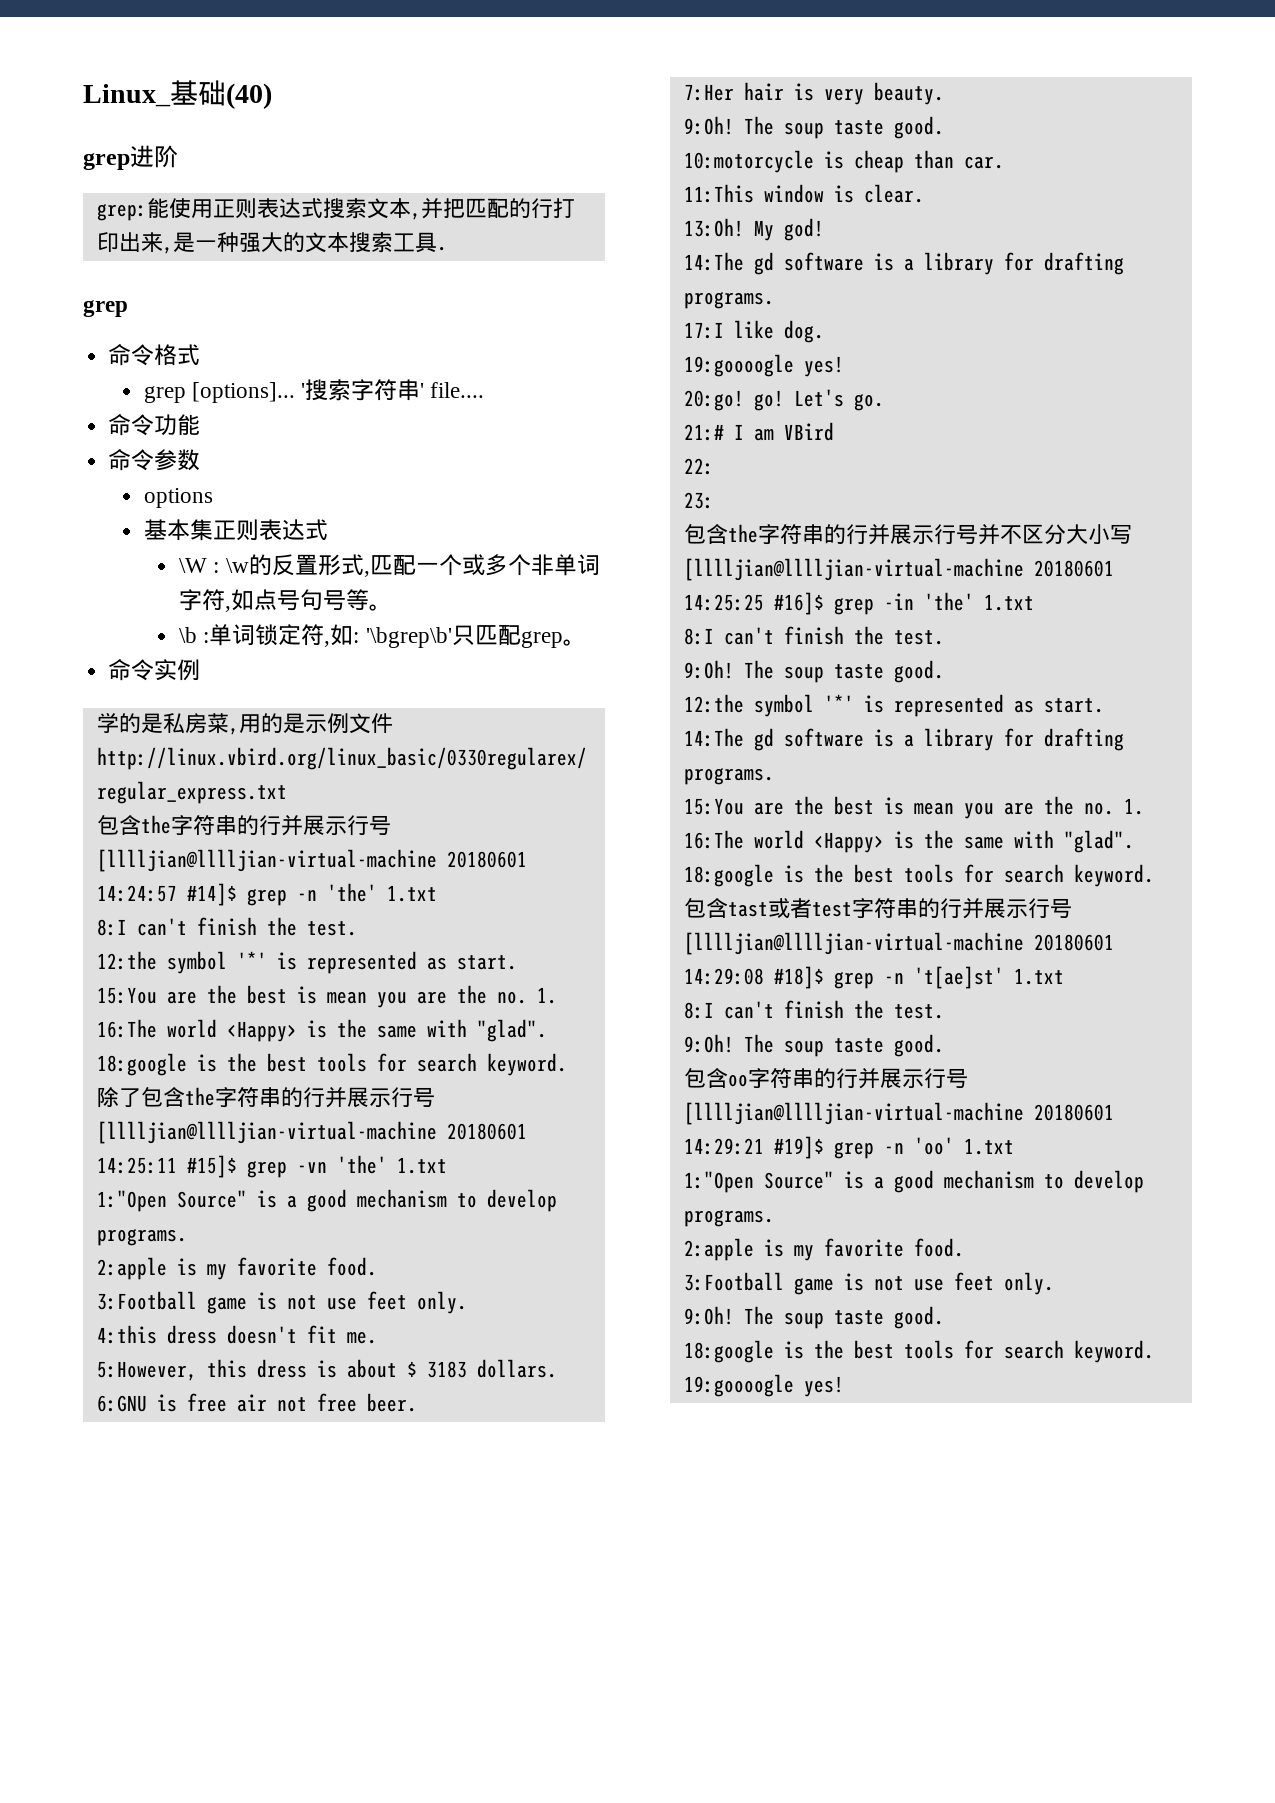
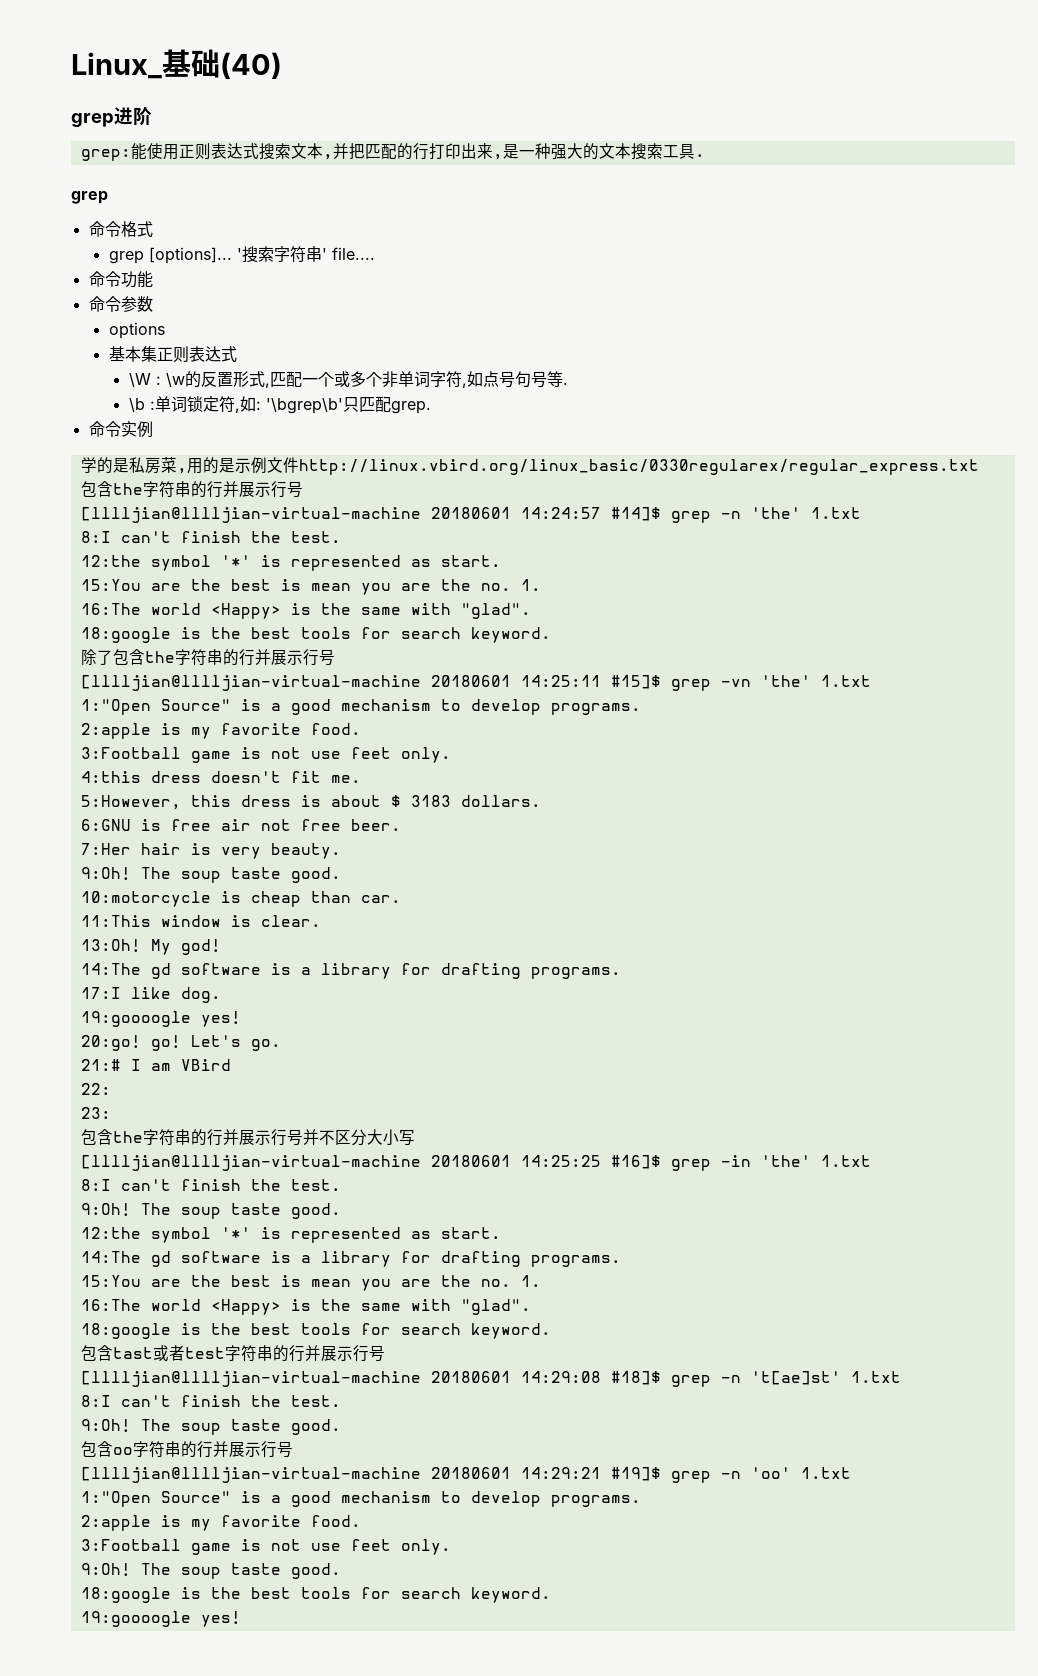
[369,604,393,611] 。 -> [562,382,568,385] .
[520,631,586,648] grep。 -> [390,401,431,414] grep.

